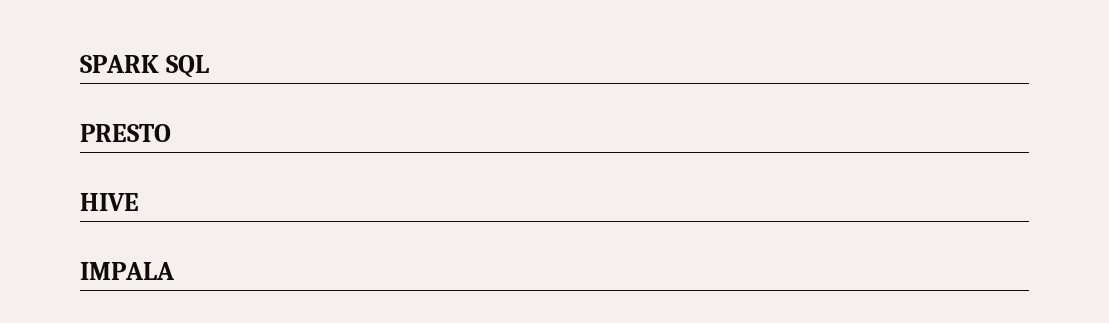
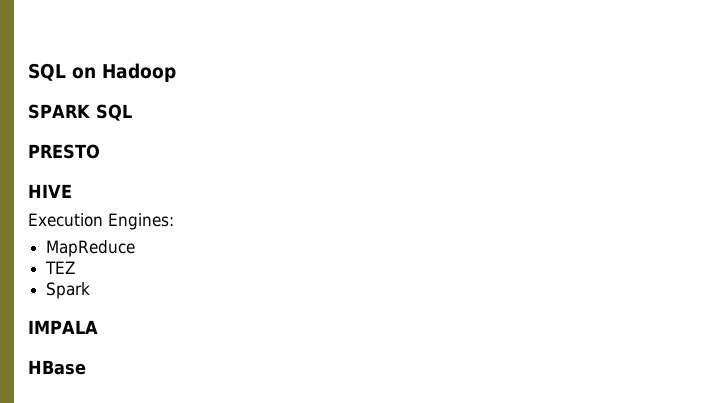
(80, 64) none -> [28,63,176,82] SQL on Hadoop //
(139, 202) none -> [28,213,174,230] [46,240,136,257] [45,261,76,274] [46,282,91,299] // Execution Engines: // MapReduce // TEZ // Spark
(175, 271) none -> [28,360,86,375] // HBase

